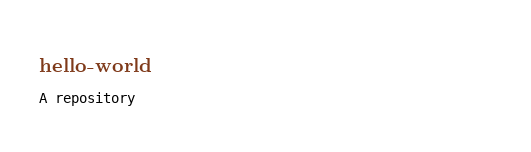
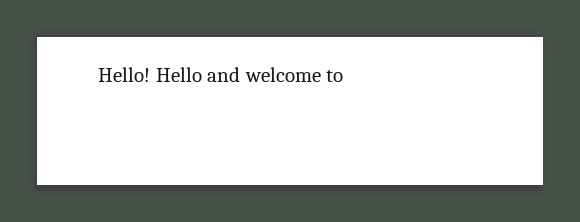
[39,58,152,72] [39,92,135,106] hello-world // A repository -> [98,67,344,82] Hello! Hello and welcome to

